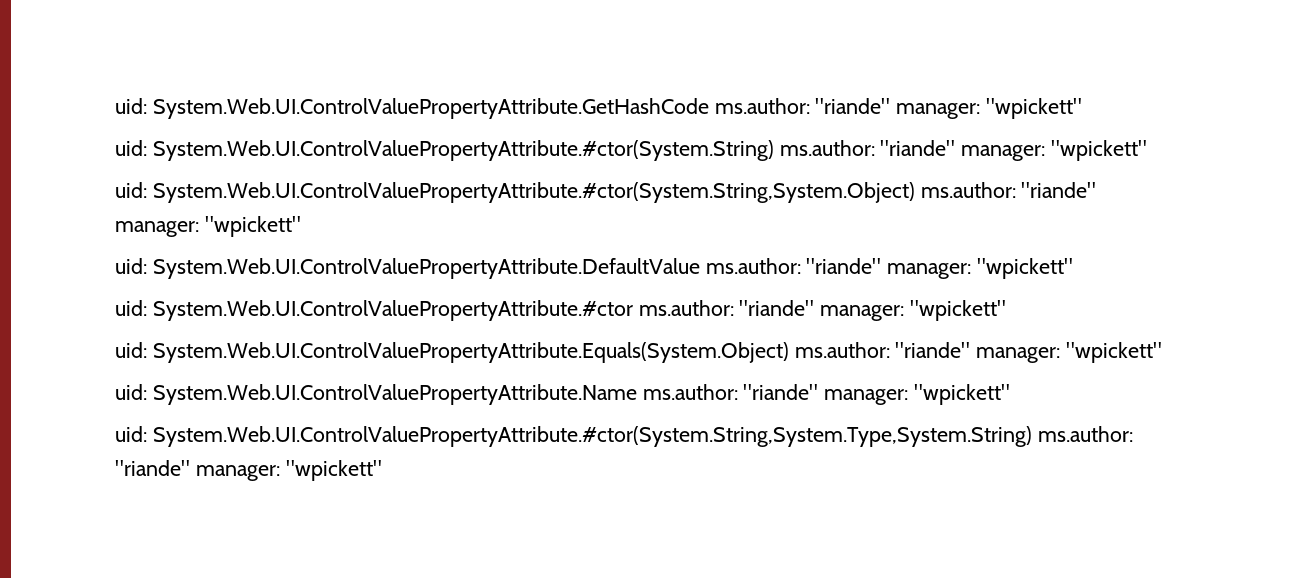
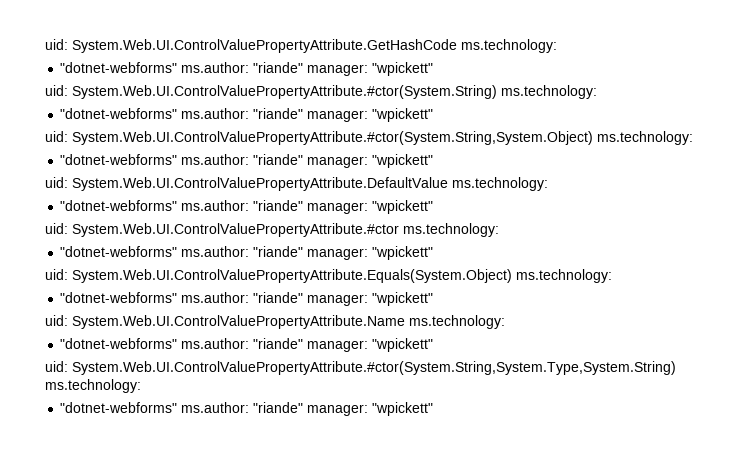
(709, 108) none -> [461,39,557,53] [60,62,178,73] ms.technology: // "dotnet-webforms"
(774, 150) none -> [501,85,597,99] [60,108,178,119] ms.technology: // "dotnet-webforms"
(915, 192) none -> [597,131,693,145] [60,154,178,165] ms.technology: // "dotnet-webforms"
(700, 268) none -> [452,177,548,191] [60,200,178,211] ms.technology: // "dotnet-webforms"
(633, 310) none -> [403,223,499,237] [60,246,178,257] ms.technology: // "dotnet-webforms"
(789, 352) none -> [516,269,612,283] [60,292,178,303] ms.technology: // "dotnet-webforms"
(637, 394) none -> [409,315,505,329] [60,338,178,349] ms.technology: // "dotnet-webforms"
(1032, 436) none -> [45,379,141,393] [60,402,178,413] ms.technology: // "dotnet-webforms"

